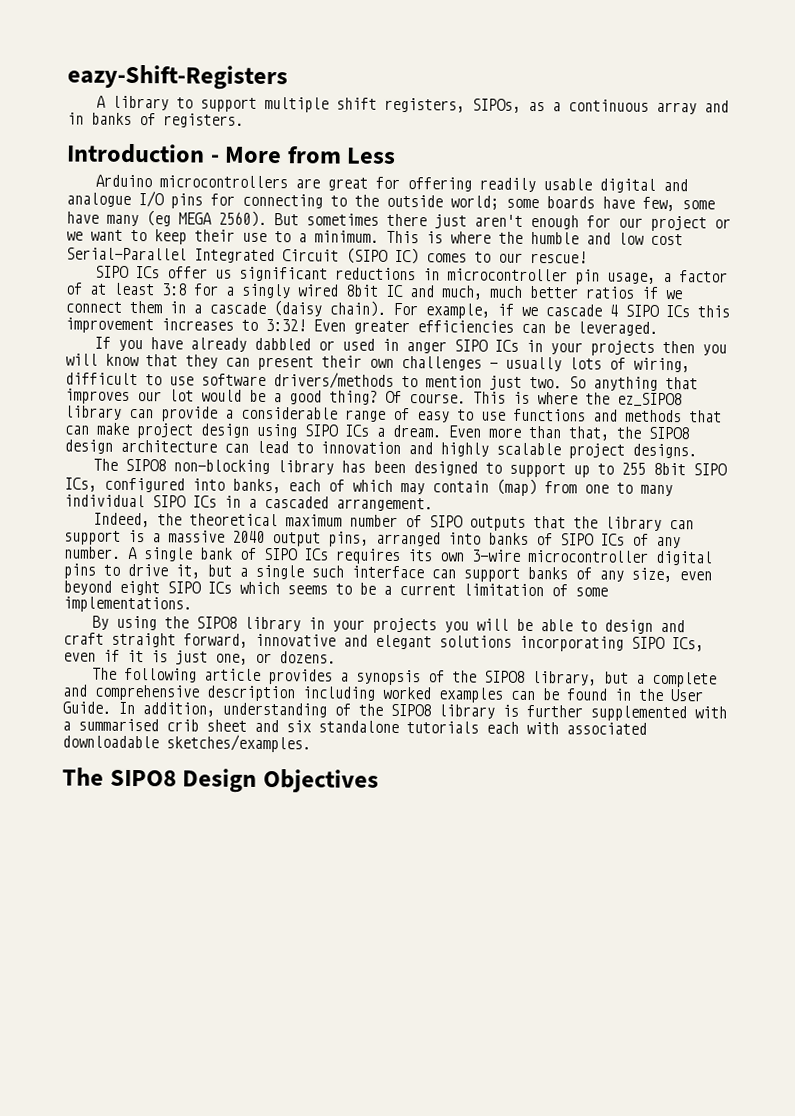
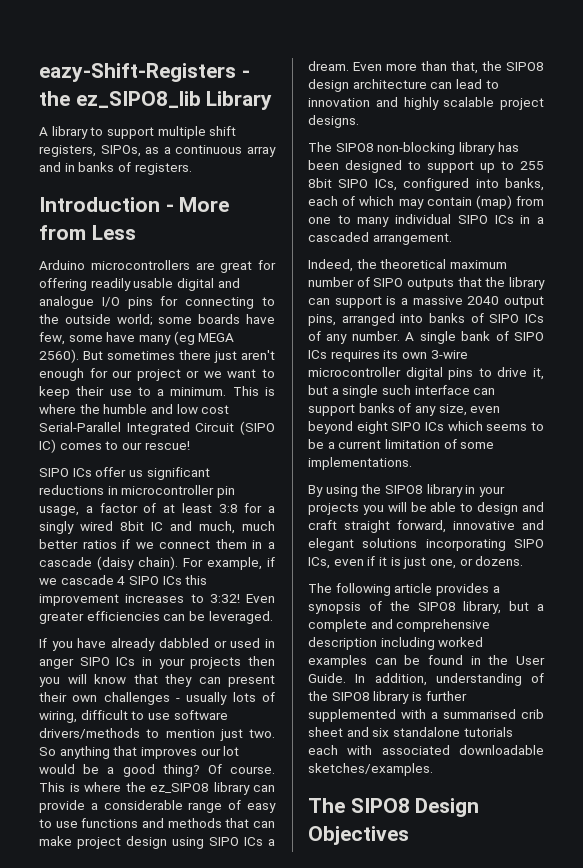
(288, 77) none -> [241,70,250,78] [39,91,273,110] - the ez_SIPO8_lib Library

